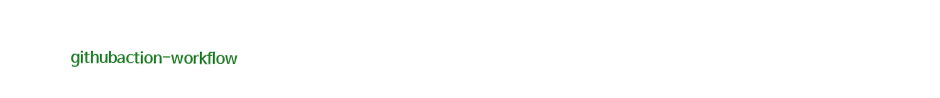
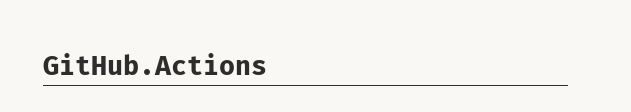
[70,49,238,69] githubaction-workflow -> [43,53,267,75] GitHub.Actions

